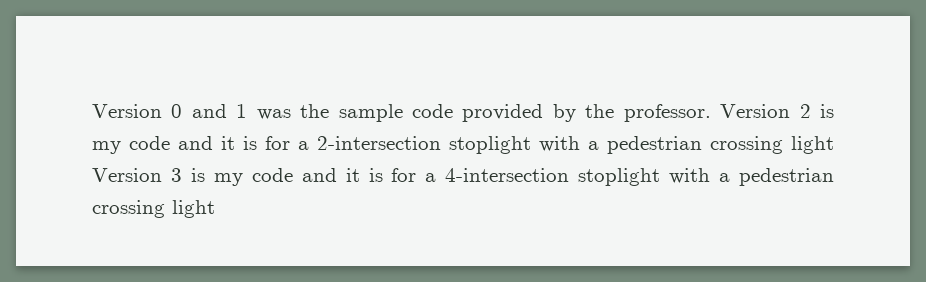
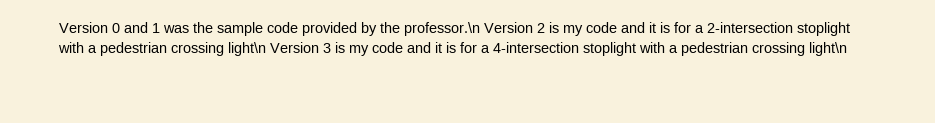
[623,104,711,122] professor. -> [404,22,480,36] professor.\n
[791,136,834,154] light -> [228,42,266,56] light\n
[172,200,215,218] light -> [809,42,847,56] light\n

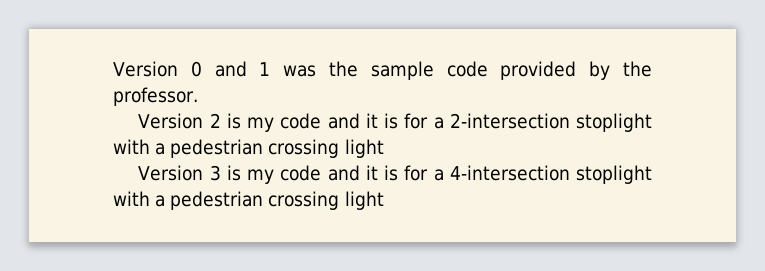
[404,22,480,36] professor.\n -> [113,87,198,106] professor. //
[228,42,266,56] light\n -> [344,139,384,158] light //
[809,42,847,56] light\n -> [344,191,384,210] light

